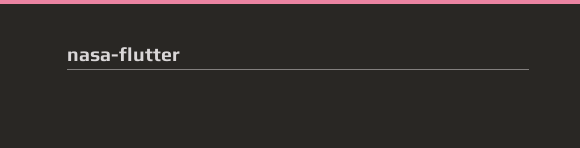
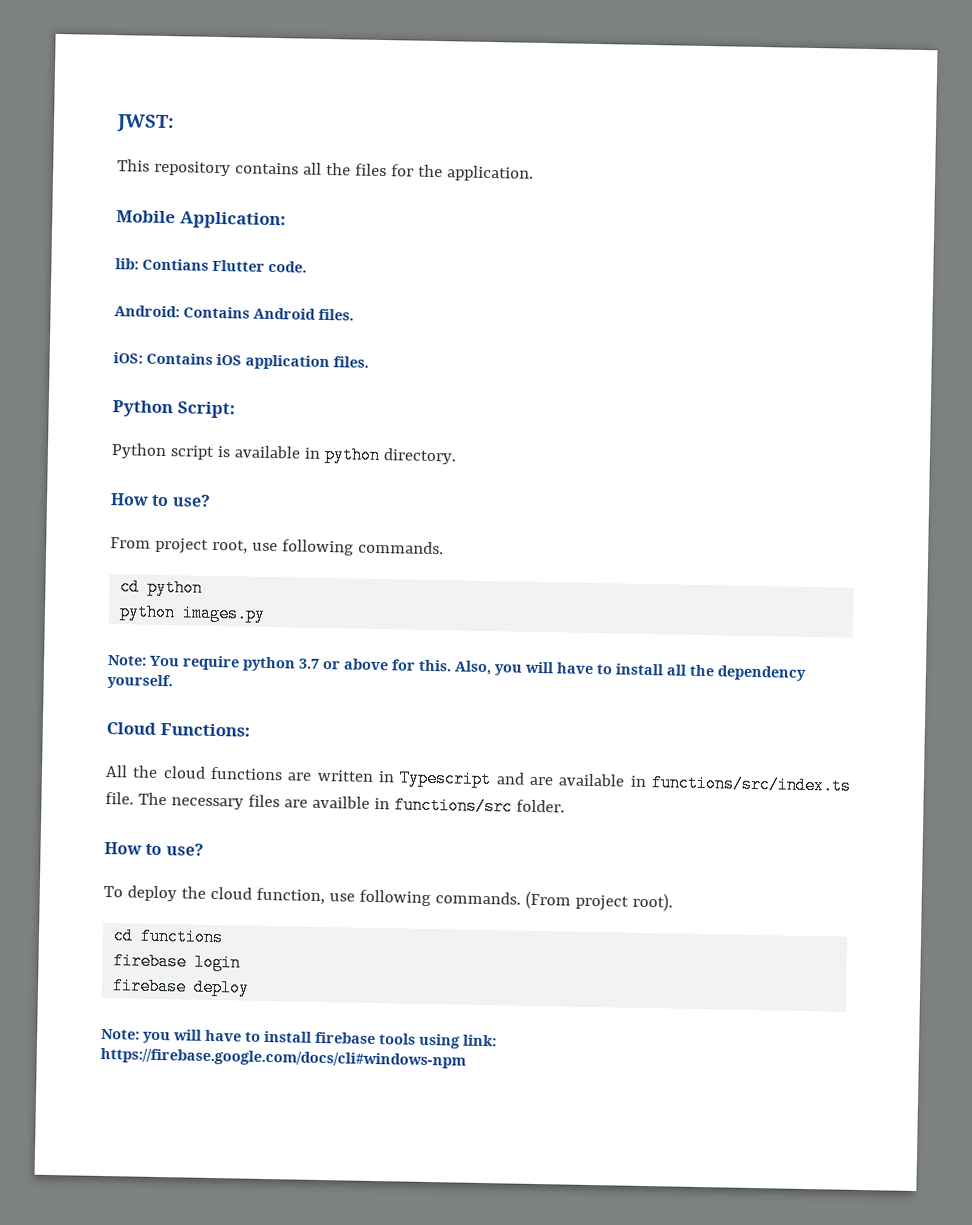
[67,47,180,62] nasa-flutter -> [116,114,175,133] [117,159,534,182] [116,210,286,230] [115,258,307,273] [114,305,354,321] [113,352,369,371] [112,400,235,419] [111,443,457,465] [110,493,211,507] [110,537,444,556] [120,578,204,597] [119,603,267,623] [107,655,807,681] [107,674,173,690] [106,722,250,737] [105,764,852,795] [105,791,565,816] [104,841,204,856] [103,885,673,912] [113,927,225,947] [113,952,242,972] [112,977,251,997] [101,1028,497,1049] [100,1047,466,1069] JWST: // This repository contains all the files for the application. // Mobile Application: // lib: Contians Flutter code. // Android: Contains Android files. // iOS: Contains iOS application files. // Python Script: // Python script is available in python directory. // How to use? // From project root, use following commands. // cd python // python images.py // Note: You require python 3.7 or above for this. Also, you will have to install all the dependency yourself. // Cloud Functions: // All the cloud functions are written in Typescript and are available in functions/src/index.ts file. The necessary files are availble in functions/src folder. // How to use? // To deploy the cloud function, use following commands. (From project root). // cd functions // firebase login // firebase deploy // Note: you will have to install firebase tools using link: https://firebase.google.com/docs/cli#windows-npm

